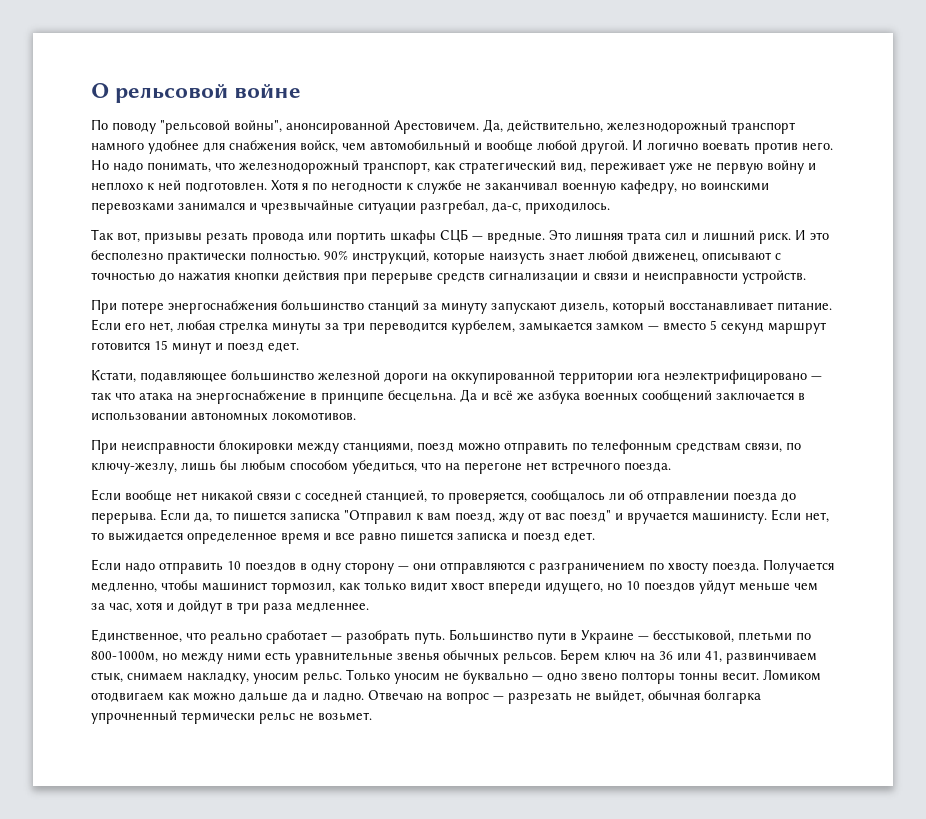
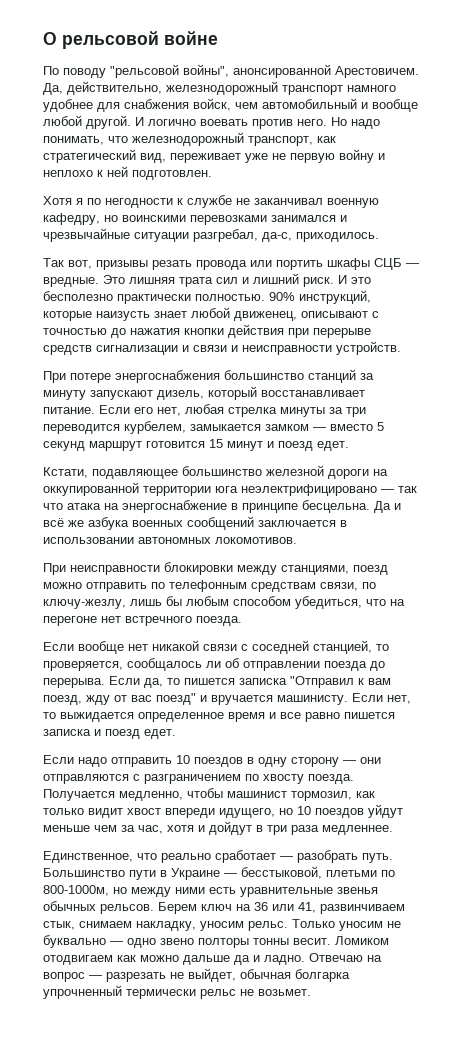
(267, 187) none -> (212, 175) //

